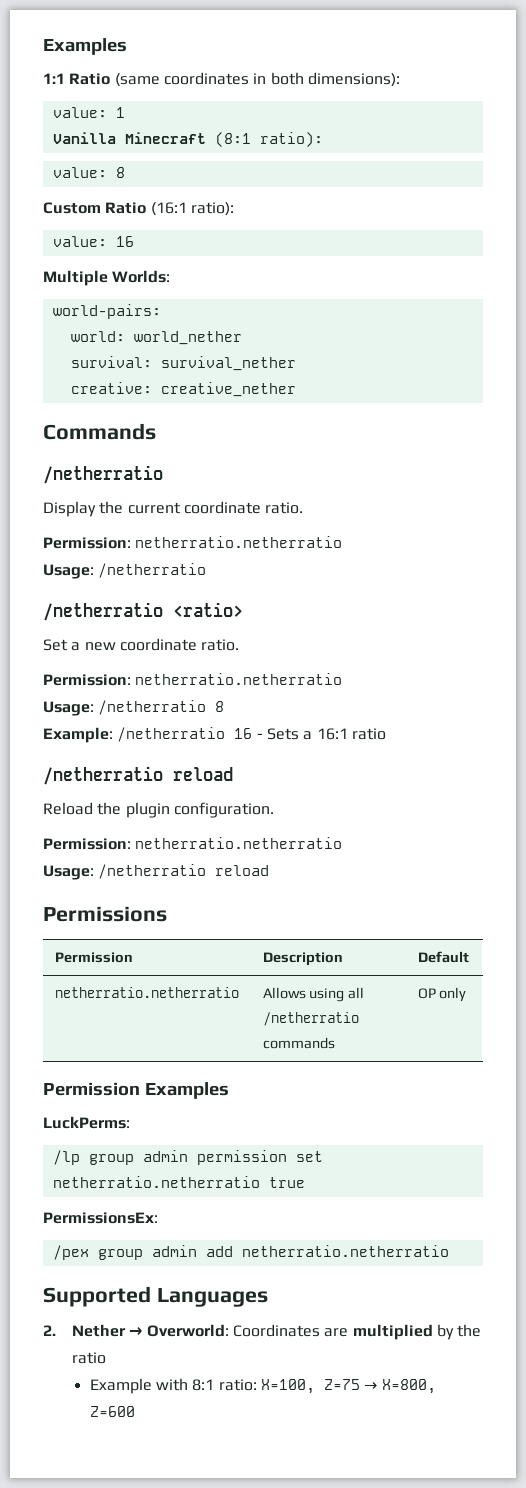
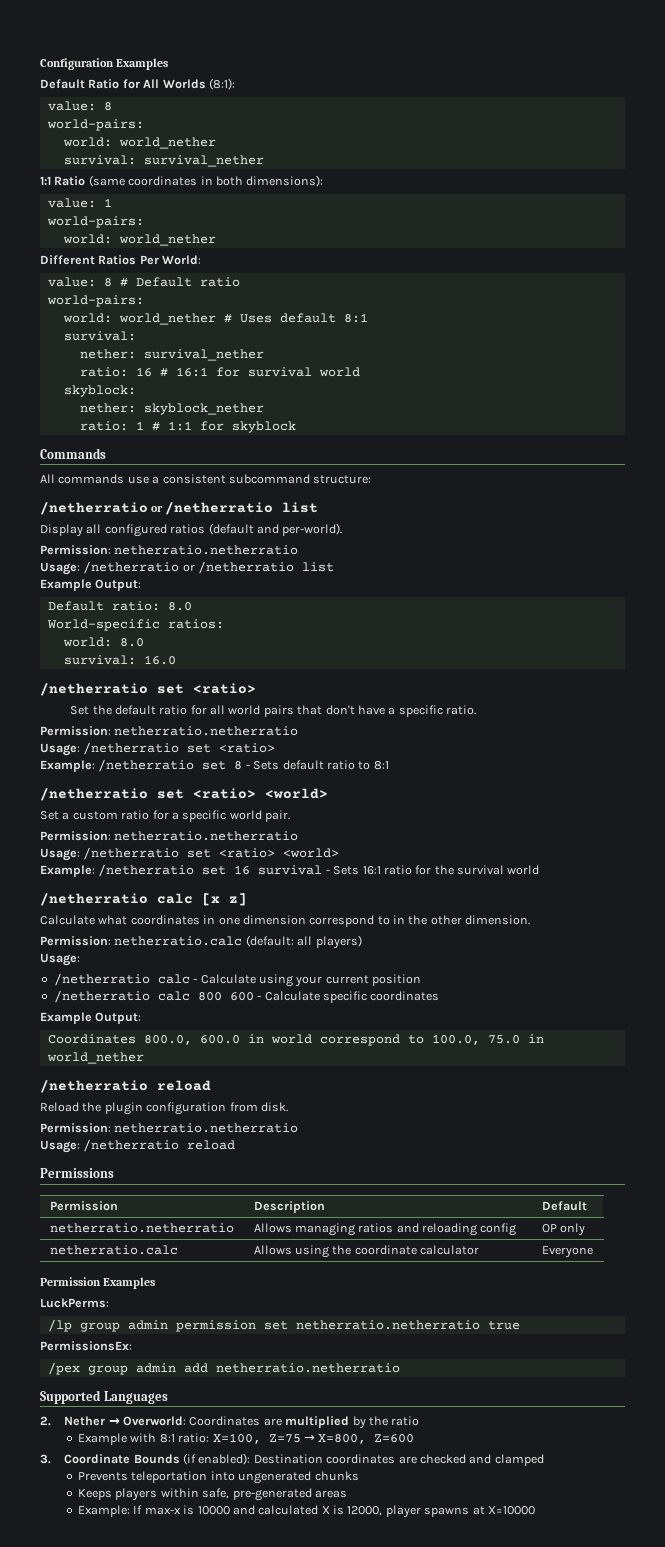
[43,38,127,55] Examples -> [40,58,169,70] [40,78,235,90] [47,101,112,111] [46,119,144,131] [62,137,216,149] [63,155,264,167] Configuration Examples // Default Ratio for All Worlds (8:1): // value: 8 // world-pairs: // world: world_nether // survival: survival_nether
[52,132,323,147] [52,167,125,178] [43,202,234,216] [52,236,134,247] [43,270,171,286] [52,304,161,319] [70,331,242,345] [70,356,296,371] [70,382,296,397] [43,423,156,440] [43,465,163,484] [43,501,304,517] [43,536,343,549] [43,563,207,579] [43,602,243,621] Vanilla Minecraft (8:1 ratio): // value: 8 // Custom Ratio (16:1 ratio): // value: 16 // Multiple Worlds: // world-pairs: // world: world_nether // survival: survival_nether // creative: creative_nether // Commands // /netherratio // Display the current coordinate ratio. // Permission: netherratio.netherratio // Usage: /netherratio // /netherratio <ratio> -> [46,216,144,228] [62,234,216,246] [40,255,202,265] [47,277,240,287] [46,295,144,307] [62,313,368,325] [63,331,136,341] [79,349,264,361] [79,367,360,377] [63,385,136,397] [79,403,264,415] [79,421,296,433] [40,448,106,459] [40,474,372,484] [40,502,319,515] [40,523,343,537] [40,545,299,555] [40,561,335,575] [40,579,142,591] [47,601,192,611] [46,619,224,631] [62,637,144,647] [63,655,176,665] [40,683,256,696] [70,705,477,717] [40,726,299,736] [40,742,276,756] [40,759,389,772] [40,788,328,801] world-pairs: // world: world_nether // Different Ratios Per World: // value: 8 # Default ratio // world-pairs: // world: world_nether # Uses default 8:1 // survival: // nether: survival_nether // ratio: 16 # 16:1 for survival world // skyblock: // nether: skyblock_nether // ratio: 1 # 1:1 for skyblock // Commands // All commands use a consistent subcommand structure: // /netherratio or /netherratio list // Display all configured ratios (default and per-world). // Permission: netherratio.netherratio // Usage: /netherratio or /netherratio list // Example Output: // Default ratio: 8.0 // World-specific ratios: // world: 8.0 // survival: 16.0 // /netherratio set <ratio> // Set the default ratio for all world pairs that don't have a specific ratio. // Permission: netherratio.netherratio // Usage: /netherratio set <ratio> // Example: /netherratio set 8 - Sets default ratio to 8:1 // /netherratio set <ratio> <world>
[84,638,240,651] [43,673,343,686] [43,700,225,716] [43,727,313,743] new coordinate ratio. // Permission: netherratio.netherratio // Usage: /netherratio 8 // Example: /netherratio 16 - Sets a -> [72,810,290,822] [40,831,299,841] [40,847,340,861] [40,864,360,877] custom ratio for a specific world pair. // Permission: netherratio.netherratio // Usage: /netherratio set <ratio> <world> // Example: /netherratio set 16 survival - Sets
(386, 734) none -> [415,865,540,875] [40,893,247,906] [40,915,531,927] [40,935,362,949] [40,953,80,966] [53,973,421,987] [53,990,440,1003] [40,1012,142,1024] [47,1034,544,1046] [46,1052,144,1064] for the survival world // /netherratio calc [x z] // Calculate what coordinates in one dimension correspond to in the other dimension. // Permission: netherratio.calc (default: all players) // Usage: // /netherratio calc - Calculate using your current position // /netherratio calc 800 600 - Calculate specific coordinates // Example Output: // Coordinates 800.0, 600.0 in world correspond to 100.0, 75.0 in world_nether
[173,802,274,818] configuration. -> [146,1102,288,1115] configuration from disk.
[309,987,365,1002] [262,1012,359,1026] [262,1037,335,1049] [417,987,467,1002] using all /netherratio commands | OP only -> [294,1223,517,1236] [541,1223,585,1236] [49,1245,178,1255] [253,1245,480,1258] [541,1246,593,1258] managing ratios and reloading config | OP only // netherratio.calc | Allows using the coordinate calculator | Everyone
(135, 1411) none -> [40,1453,544,1466] [77,1471,359,1484] [77,1488,347,1501] [77,1505,535,1518] // 3. Coordinate Bounds (if enabled): Destination coordinates are checked and clamped // Prevents teleportation into ungenerated chunks // Keeps players within safe, pre-generated areas // Example: If max-x is 10000 and calculated X is 12000, player spawns at X=10000

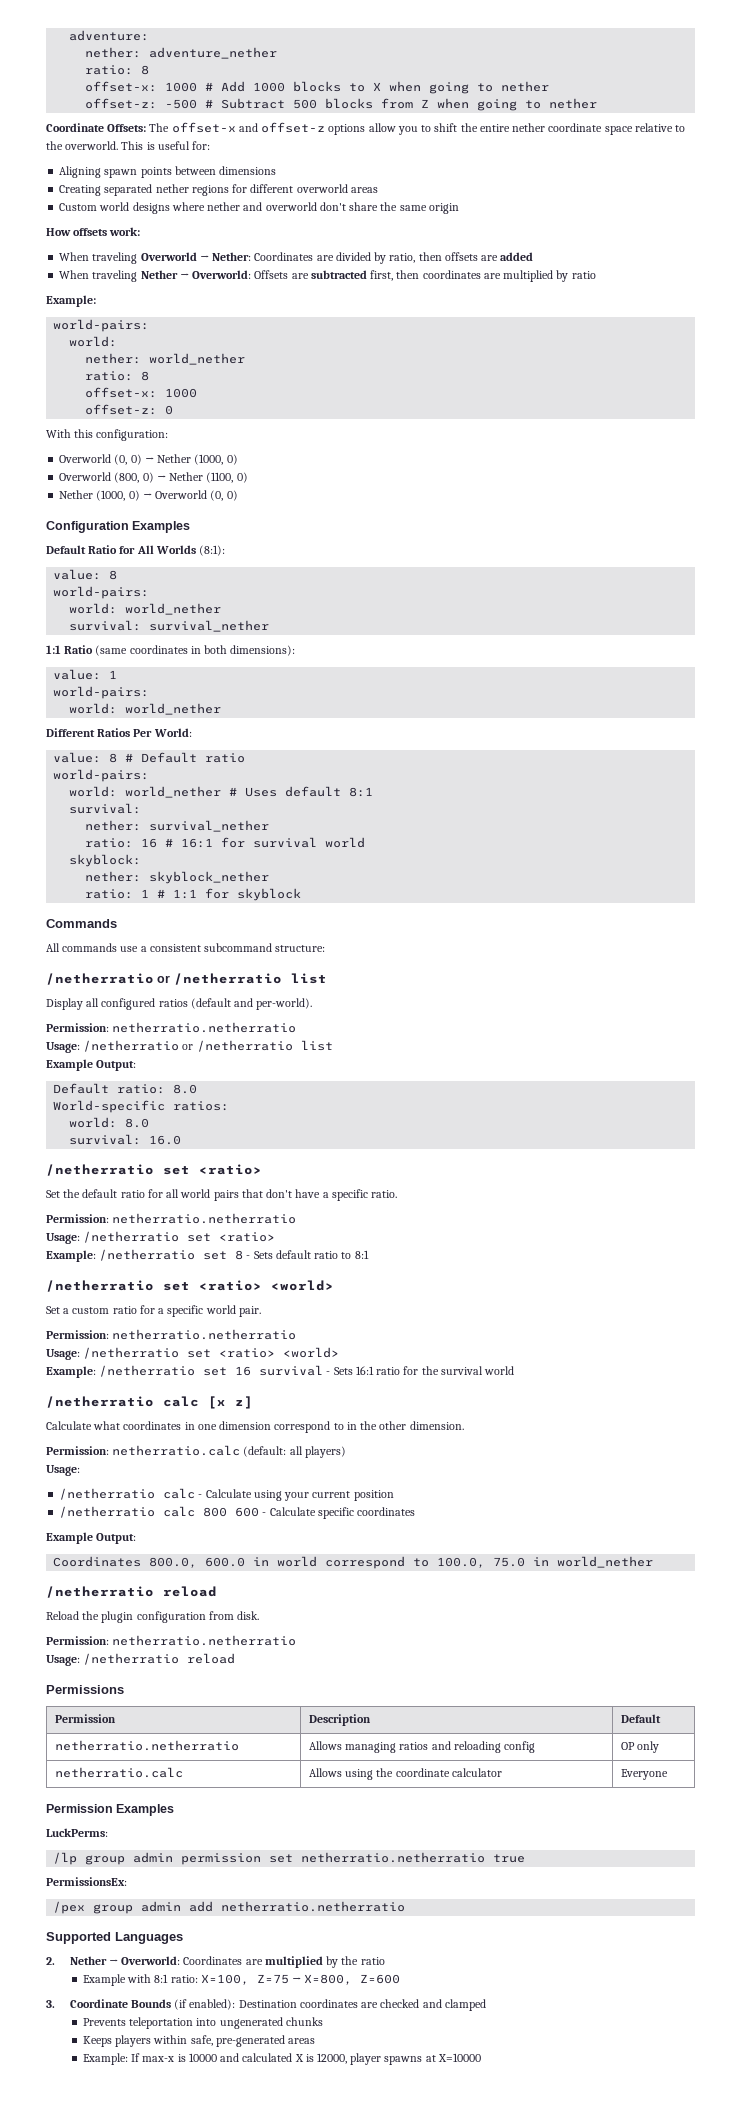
(40, 64) none -> [69,30,150,41] [85,47,278,59] [85,65,150,75] [85,81,550,94] [85,98,598,111] [46,122,686,135] [46,141,211,150] [59,166,277,178] [59,184,378,196] [59,202,459,214] [46,227,141,236] [59,252,534,264] [59,270,596,282] [46,295,96,307] [53,319,150,332] [69,336,118,347] [85,353,246,365] [85,371,150,381] [85,387,198,398] [85,404,174,415] [46,429,169,441] [59,454,238,465] [59,472,248,483] [59,490,238,501] adventure: // nether: adventure_nether // ratio: 8 // offset-x: 1000 # Add 1000 blocks to X when going to nether // offset-z: -500 # Subtract 500 blocks from Z when going to nether // Coordinate Offsets: The offset-x and offset-z options allow you to shift the entire nether coordinate space relative to the overworld. This is useful for: // Aligning spawn points between dimensions // Creating separated nether regions for different overworld areas // Custom world designs where nether and overworld don't share the same origin // How offsets work: // When traveling Overworld → Nether: Coordinates are divided by ratio, then offsets are added // When traveling Nether → Overworld: Offsets are subtracted first, then coordinates are multiplied by ratio // Example: // world-pairs: // world: // nether: world_nether // ratio: 8 // offset-x: 1000 // offset-z: 0 // With this configuration: // Overworld (0, 0) → Nether (1000, 0) // Overworld (800, 0) → Nether (1100, 0) // Nether (1000, 0) → Overworld (0, 0) //

